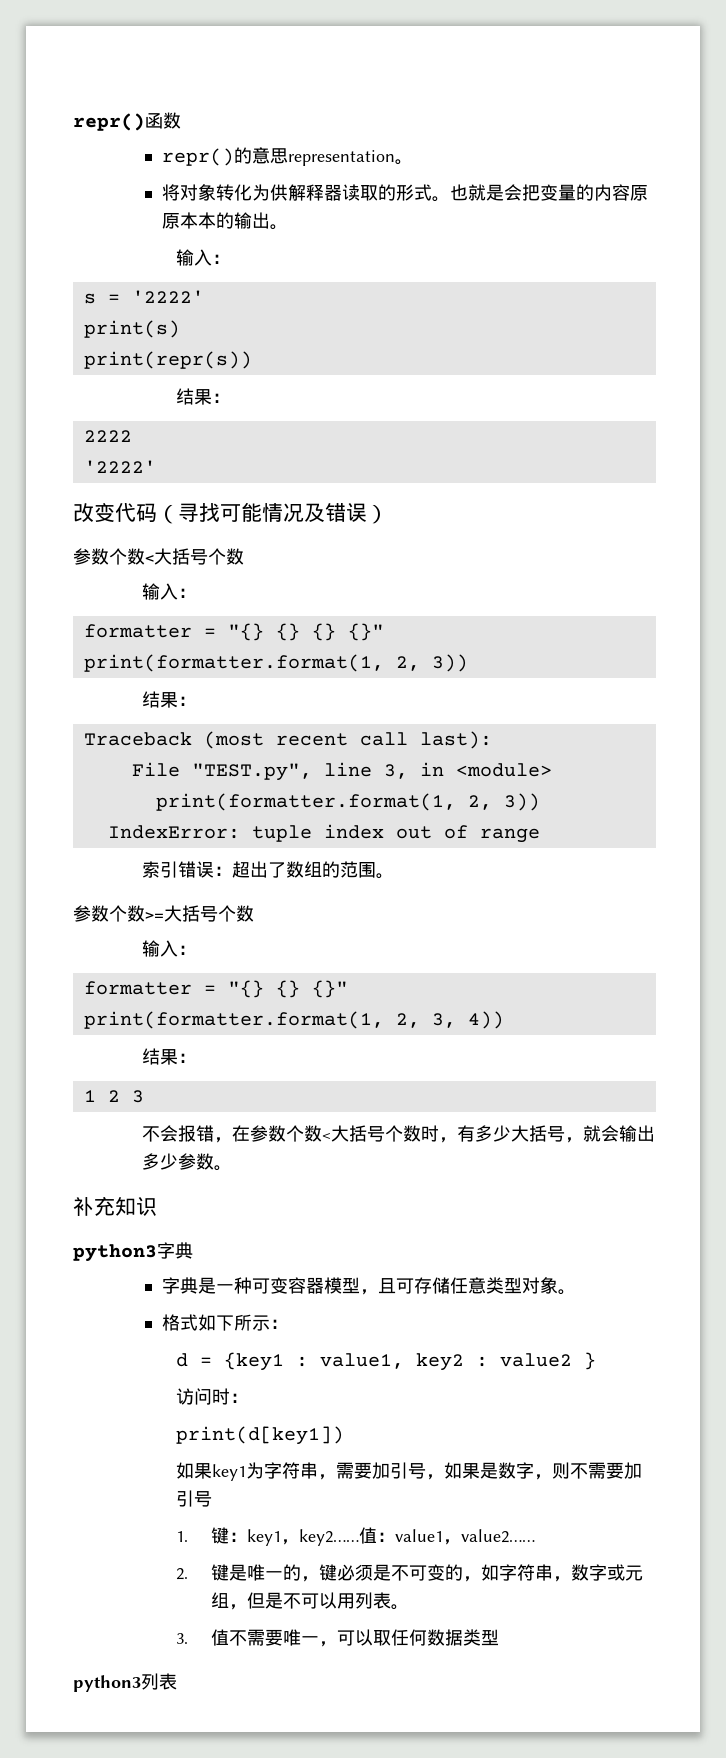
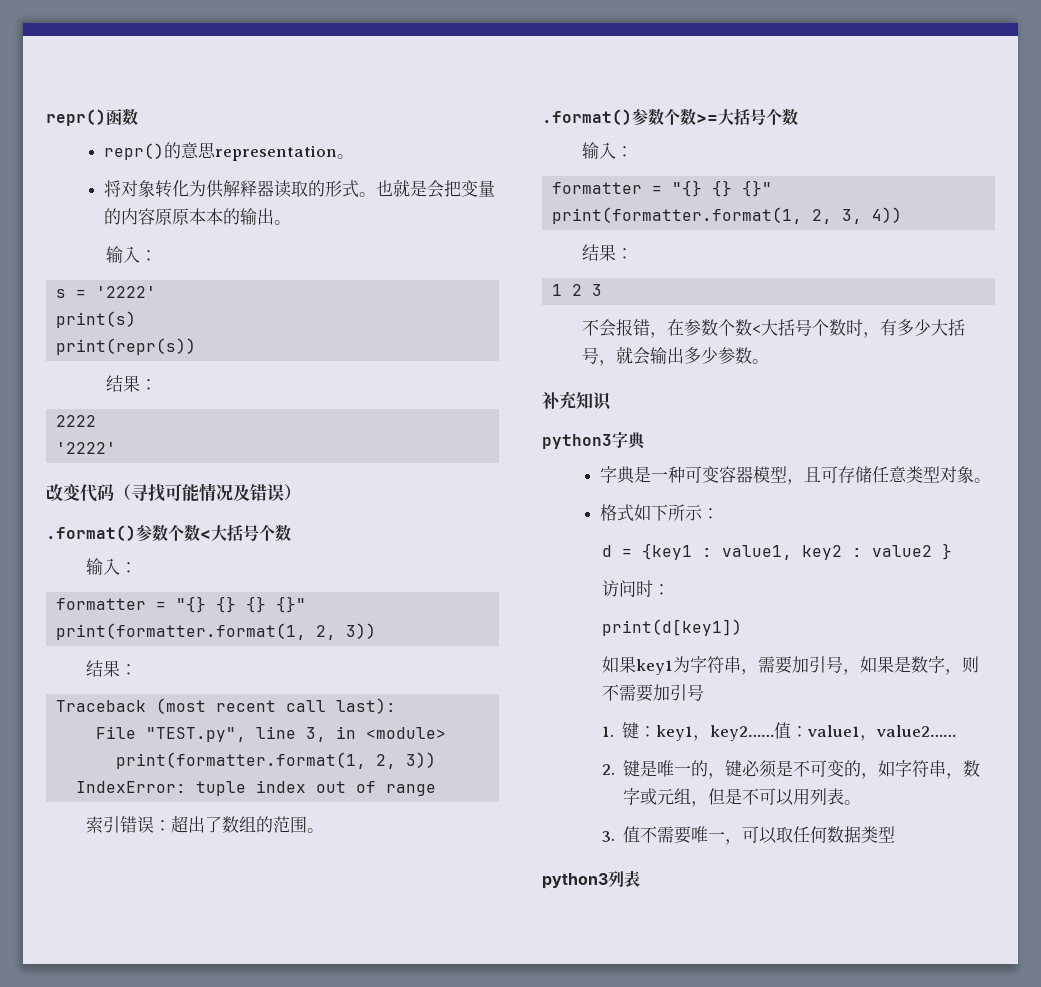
(388, 514) none -> [46,525,136,541] .format()
(394, 876) none -> [542,109,632,125] .format()

